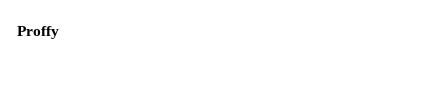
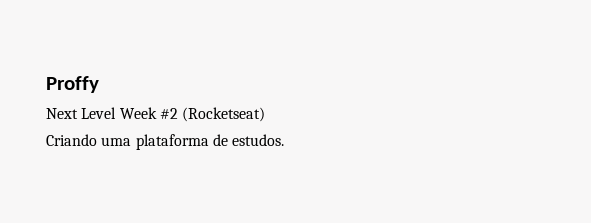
(59, 32) none -> [46,107,266,122] [46,134,285,150] // Next Level Week #2 (Rocketseat) // Criando uma plataforma de estudos.

